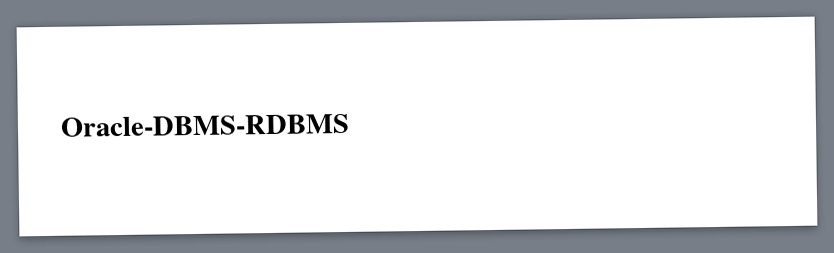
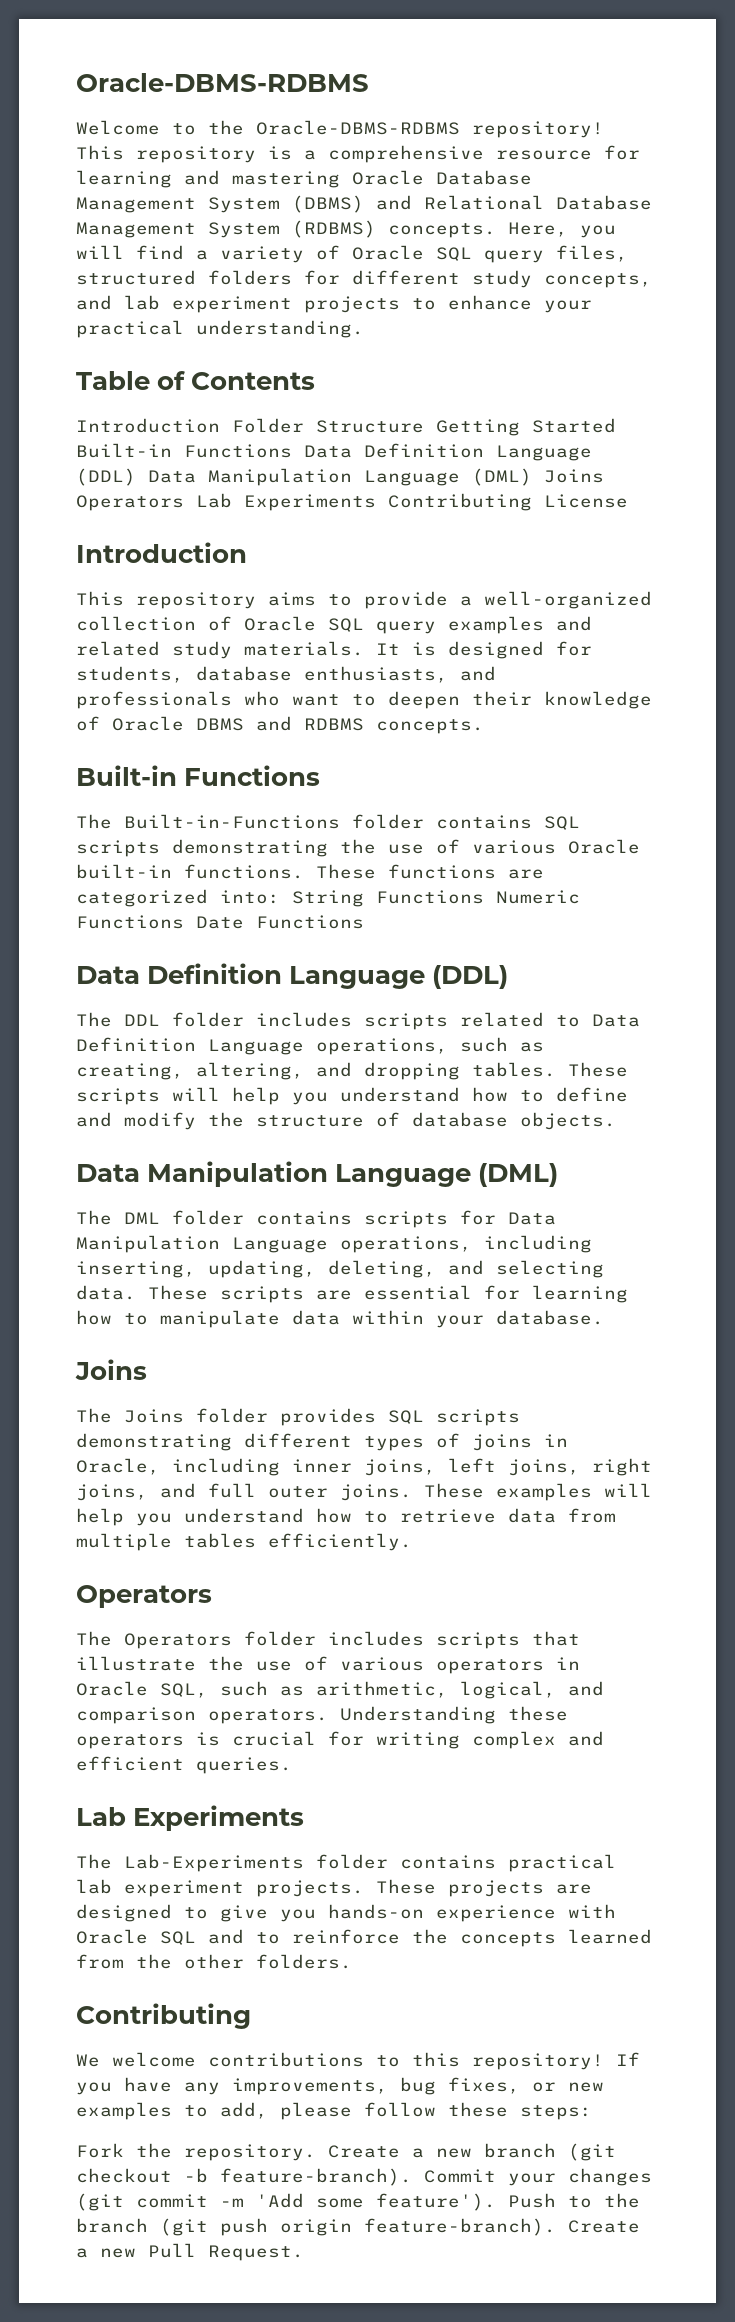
[60,113,350,137] Oracle-DBMS-RDBMS -> [76,73,369,92] [76,120,604,138] [76,145,640,163] [76,170,532,188] [76,195,652,213] [76,220,616,238] [76,245,628,263] [76,270,652,288] [76,295,592,313] [76,320,364,338] [76,371,316,390] [76,418,616,436] [76,443,592,461] [76,468,604,486] [76,493,628,511] [76,542,247,563] [76,591,652,609] [76,616,592,634] [76,641,592,659] [76,666,496,683] [76,691,652,709] [76,716,484,734] [76,765,321,786] [76,814,580,830] [76,839,640,857] [76,864,544,879] [76,889,580,907] [76,915,364,929] [76,963,509,989] [76,1012,640,1030] [76,1037,544,1055] [76,1062,628,1080] [76,1087,628,1105] [76,1112,616,1130] [76,1161,559,1187] [76,1210,556,1228] [76,1235,592,1253] [76,1260,604,1278] [76,1285,628,1303] [76,1310,604,1328] [75,1359,147,1380] [76,1408,520,1426] [76,1433,568,1451] [76,1458,652,1476] [76,1483,652,1501] [76,1508,616,1526] [76,1533,412,1551] [76,1585,212,1608] [76,1631,580,1649] [76,1656,580,1674] [76,1681,604,1699] [76,1706,568,1724] [76,1731,604,1749] [76,1756,292,1774] [76,1805,305,1831] [76,1854,616,1872] [76,1879,592,1897] [76,1904,616,1922] [76,1929,652,1947] [76,1954,352,1969] [76,2003,251,2029] [76,2052,640,2070] [76,2077,604,2095] [76,2102,592,2120] [76,2143,616,2161] [76,2168,652,2186] [76,2193,640,2211] [76,2218,640,2236] [76,2243,304,2261] Oracle-DBMS-RDBMS // Welcome to the Oracle-DBMS-RDBMS repository! This repository is a comprehensive resource for learning and mastering Oracle Database Management System (DBMS) and Relational Database Management System (RDBMS) concepts. Here, you will find a variety of Oracle SQL query files, structured folders for different study concepts, and lab experiment projects to enhance your practical understanding. // Table of Contents // Introduction Folder Structure Getting Started Built-in Functions Data Definition Language (DDL) Data Manipulation Language (DML) Joins Operators Lab Experiments Contributing License // Introduction // This repository aims to provide a well-organized collection of Oracle SQL query examples and related study materials. It is designed for students, database enthusiasts, and professionals who want to deepen their knowledge of Oracle DBMS and RDBMS concepts. // Built-in Functions // The Built-in-Functions folder contains SQL scripts demonstrating the use of various Oracle built-in functions. These functions are categorized into: String Functions Numeric Functions Date Functions // Data Definition Language (DDL) // The DDL folder includes scripts related to Data Definition Language operations, such as creating, altering, and dropping tables. These scripts will help you understand how to define and modify the structure of database objects. // Data Manipulation Language (DML) // The DML folder contains scripts for Data Manipulation Language operations, including inserting, updating, deleting, and selecting data. These scripts are essential for learning how to manipulate data within your database. // Joins // The Joins folder provides SQL scripts demonstrating different types of joins in Oracle, including inner joins, left joins, right joins, and full outer joins. These examples will help you understand how to retrieve data from multiple tables efficiently. // Operators // The Operators folder includes scripts that illustrate the use of various operators in Oracle SQL, such as arithmetic, logical, and comparison operators. Understanding these operators is crucial for writing complex and efficient queries. // Lab Experiments // The Lab-Experiments folder contains practical lab experiment projects. These projects are designed to give you hands-on experience with Oracle SQL and to reinforce the concepts learned from the other folders. // Contributing // We welcome contributions to this repository! If you have any improvements, bug fixes, or new examples to add, please follow these steps: // Fork the repository. Create a new branch (git checkout -b feature-branch). Commit your changes (git commit -m 'Add some feature'). Push to the branch (git push origin feature-branch). Create a new Pull Request.

